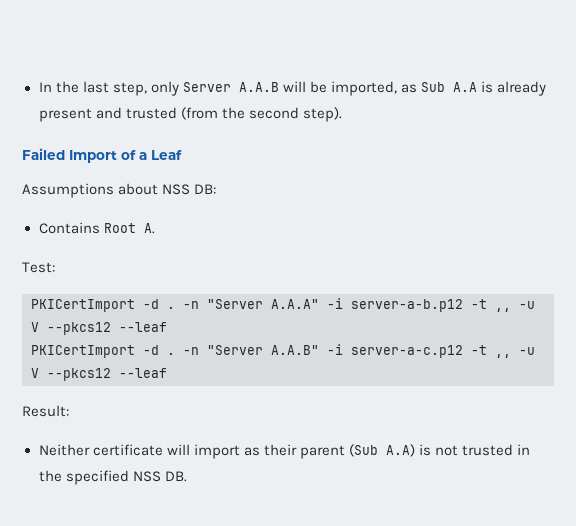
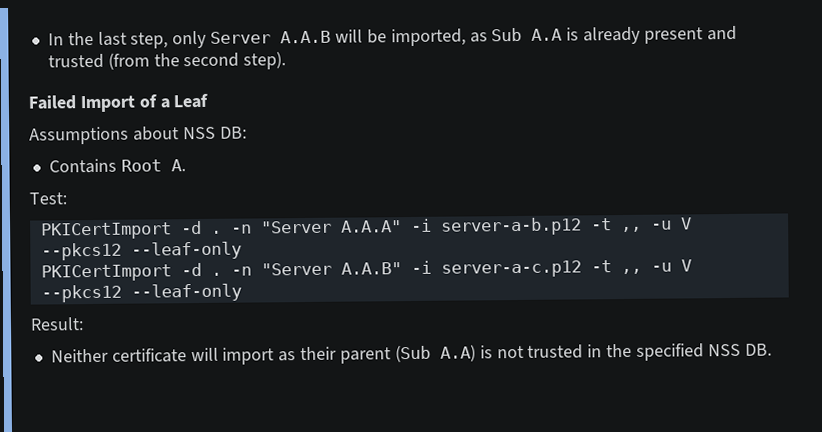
[119,322,167,332] --leaf -> [130,241,242,260] --leaf-only
[119,368,167,378] --leaf -> [130,283,242,302] --leaf-only

